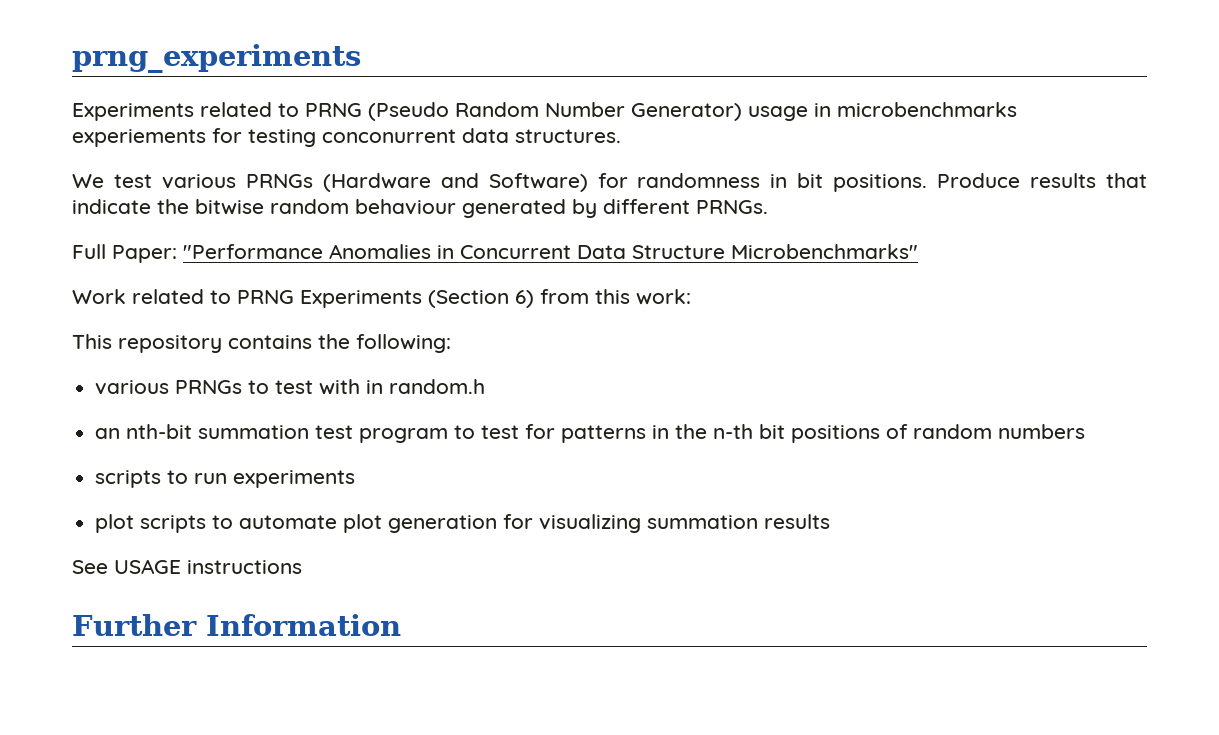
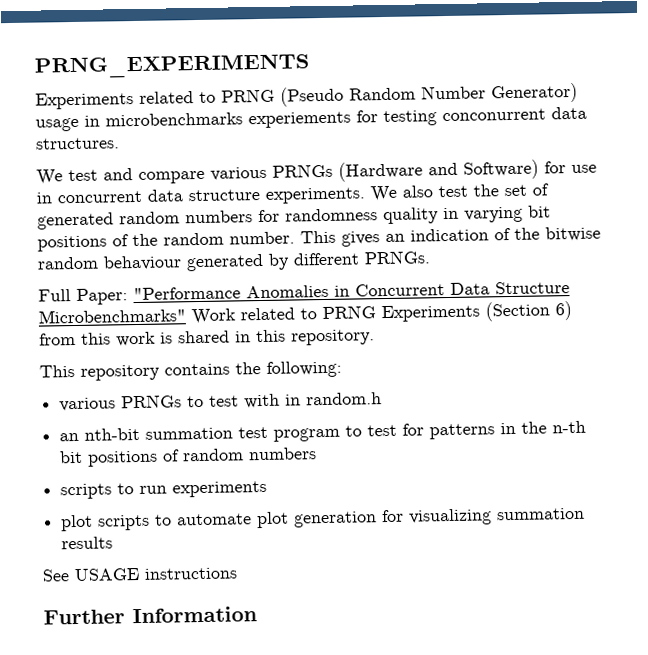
[72,44,361,73] prng_experiments -> [34,53,309,79] PRNG_EXPERIMENTS
(152, 181) none -> [103,168,205,184] and compare
[637,173,1147,192] [72,199,151,214] randomness in bit positions. Produce results that indicate -> [571,164,597,174] [36,183,549,204] [37,205,551,230] [37,227,511,252] use in concurrent data structure experiments. We also test the set of generated random numbers for randomness quality in varying bit positions of the random number. This gives an indication of
(918, 251) // -> (186, 316) none
[636,289,691,305] work: -> [116,329,375,347] work is shared in this repository.

